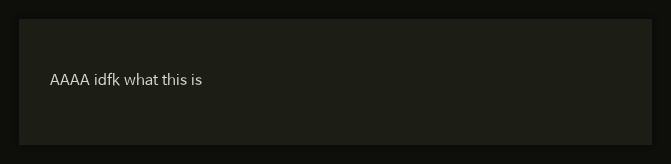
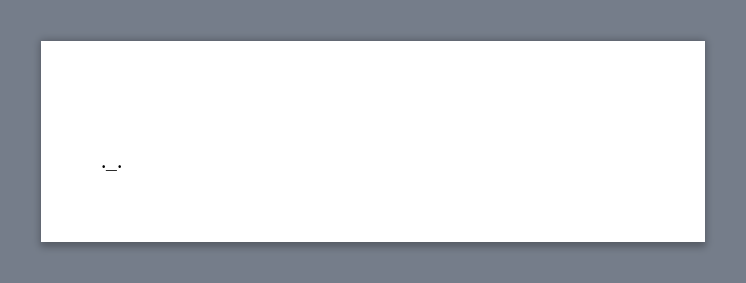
[50,72,202,86] AAAA idfk what this is -> [101,165,122,171] ._.

